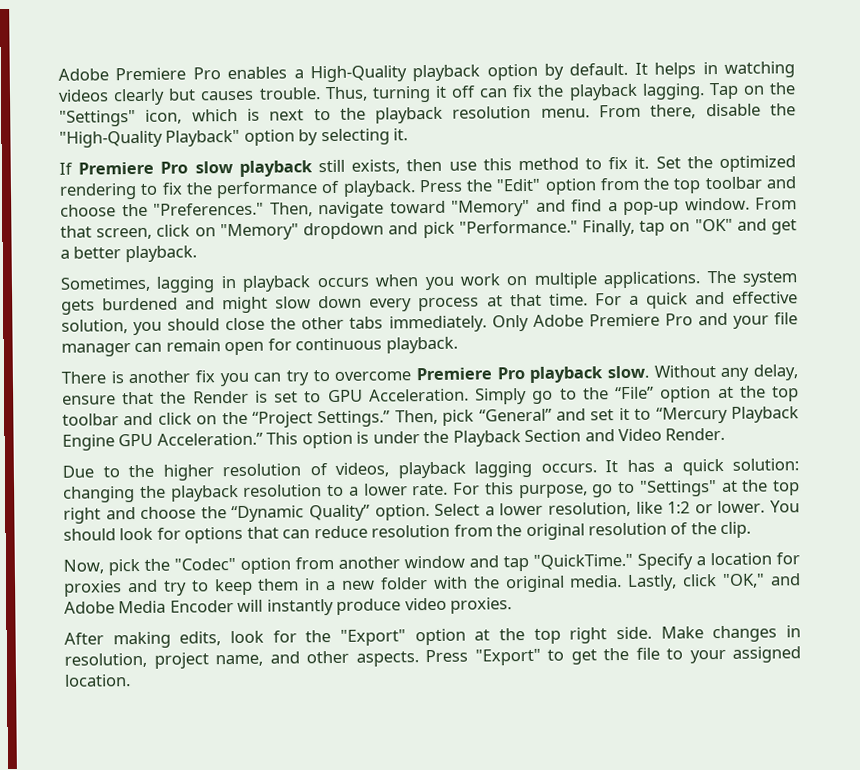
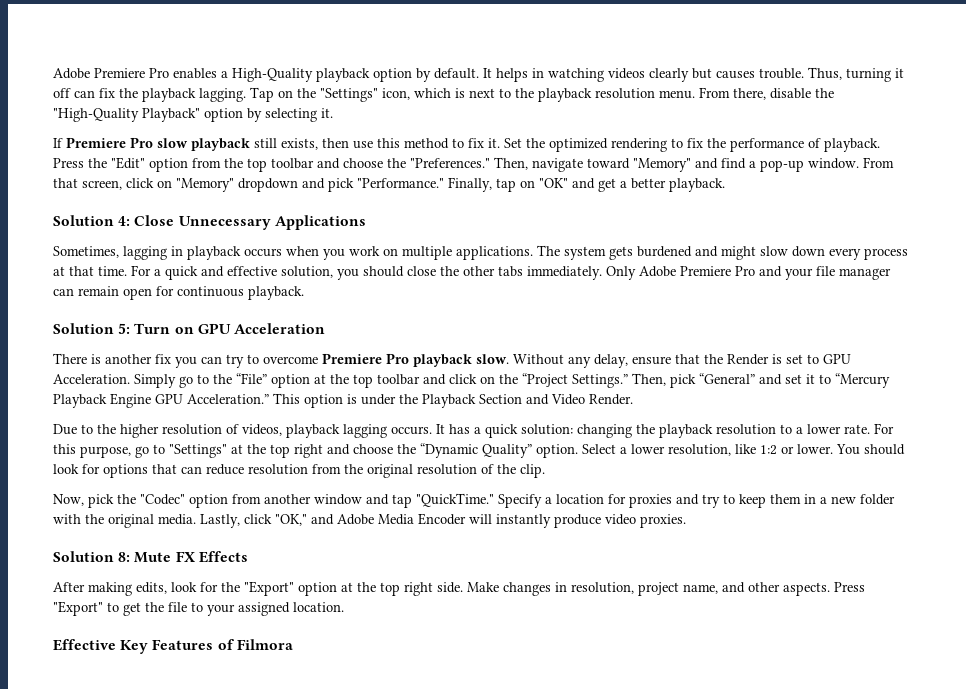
(197, 254) none -> [53,215,366,230] // Solution 4: Close Unnecessary Applications
(458, 345) none -> [53,323,325,334] // Solution 5: Turn on GPU Acceleration
(513, 605) none -> [53,551,248,563] // Solution 8: Mute FX Effects
(131, 680) none -> [53,639,293,654] // Effective Key Features of Filmora

